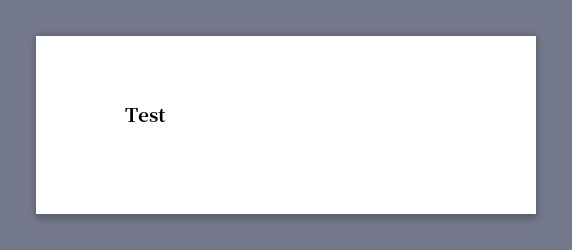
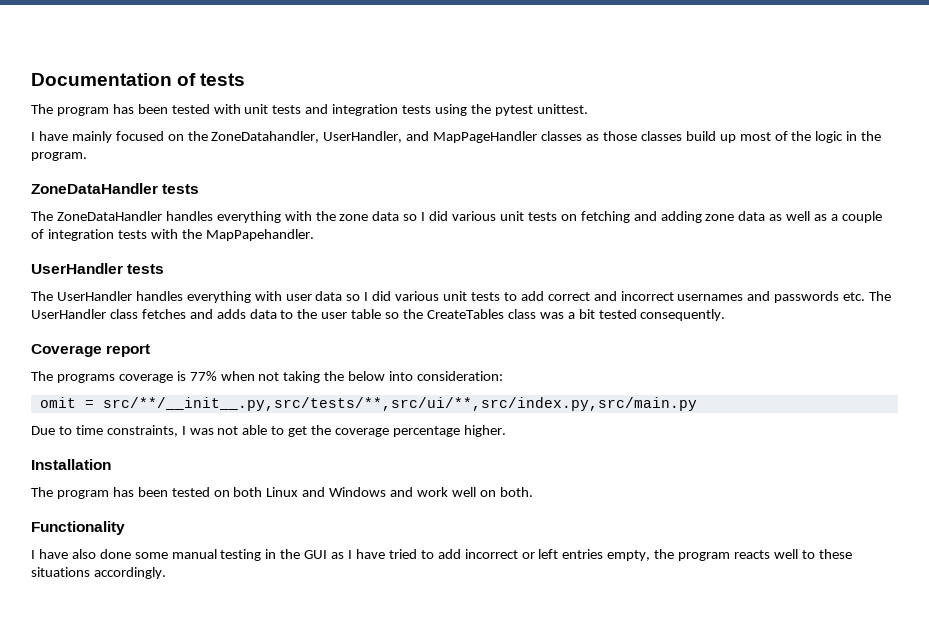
[125,108,166,122] Test -> [31,73,246,86] [31,104,588,116] [31,131,882,143] [31,152,87,161] [31,183,200,194] [31,211,882,223] [31,229,314,241] [31,263,165,274] [31,291,892,303] [31,309,726,321] [31,344,151,357] [31,371,504,383] [39,397,697,411] [31,425,506,437] [31,459,111,470] [31,487,533,499] [31,521,125,535] [31,549,852,561] [31,567,166,579] Documentation of tests // The program has been tested with unit tests and integration tests using the pytest unittest. // I have mainly focused on the ZoneDatahandler, UserHandler, and MapPageHandler classes as those classes build up most of the logic in the program. // ZoneDataHandler tests // The ZoneDataHandler handles everything with the zone data so I did various unit tests on fetching and adding zone data as well as a couple of integration tests with the MapPapehandler. // UserHandler tests // The UserHandler handles everything with user data so I did various unit tests to add correct and incorrect usernames and passwords etc. The UserHandler class fetches and adds data to the user table so the CreateTables class was a bit tested consequently. // Coverage report // The programs coverage is 77% when not taking the below into consideration: // omit = src/**/__init__.py,src/tests/**,src/ui/**,src/index.py,src/main.py // Due to time constraints, I was not able to get the coverage percentage higher. // Installation // The program has been tested on both Linux and Windows and work well on both. // Functionality // I have also done some manual testing in the GUI as I have tried to add incorrect or left entries empty, the program reacts well to these situations accordingly.

